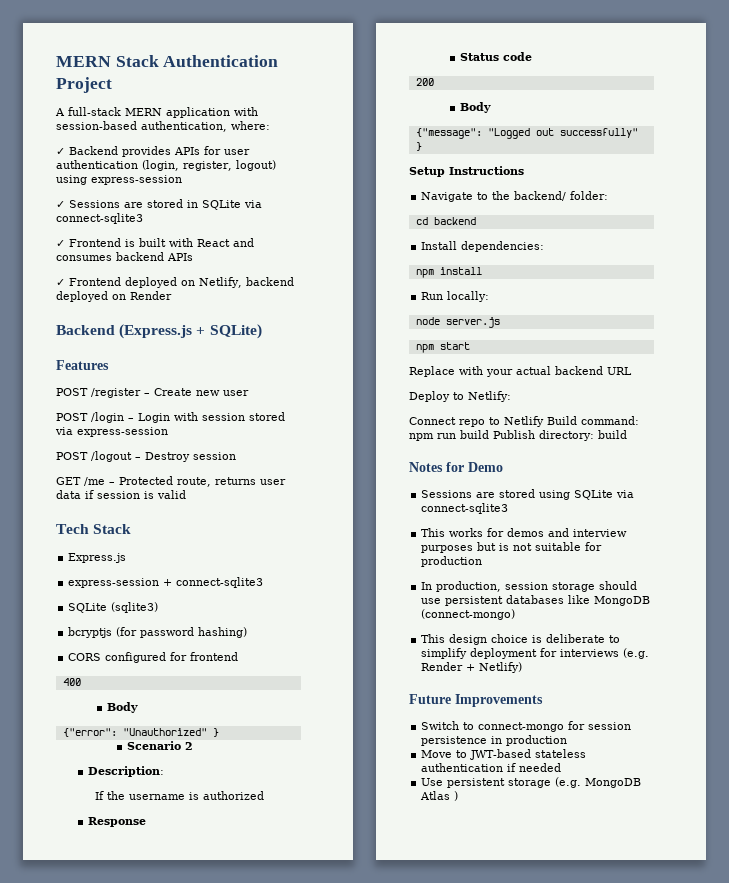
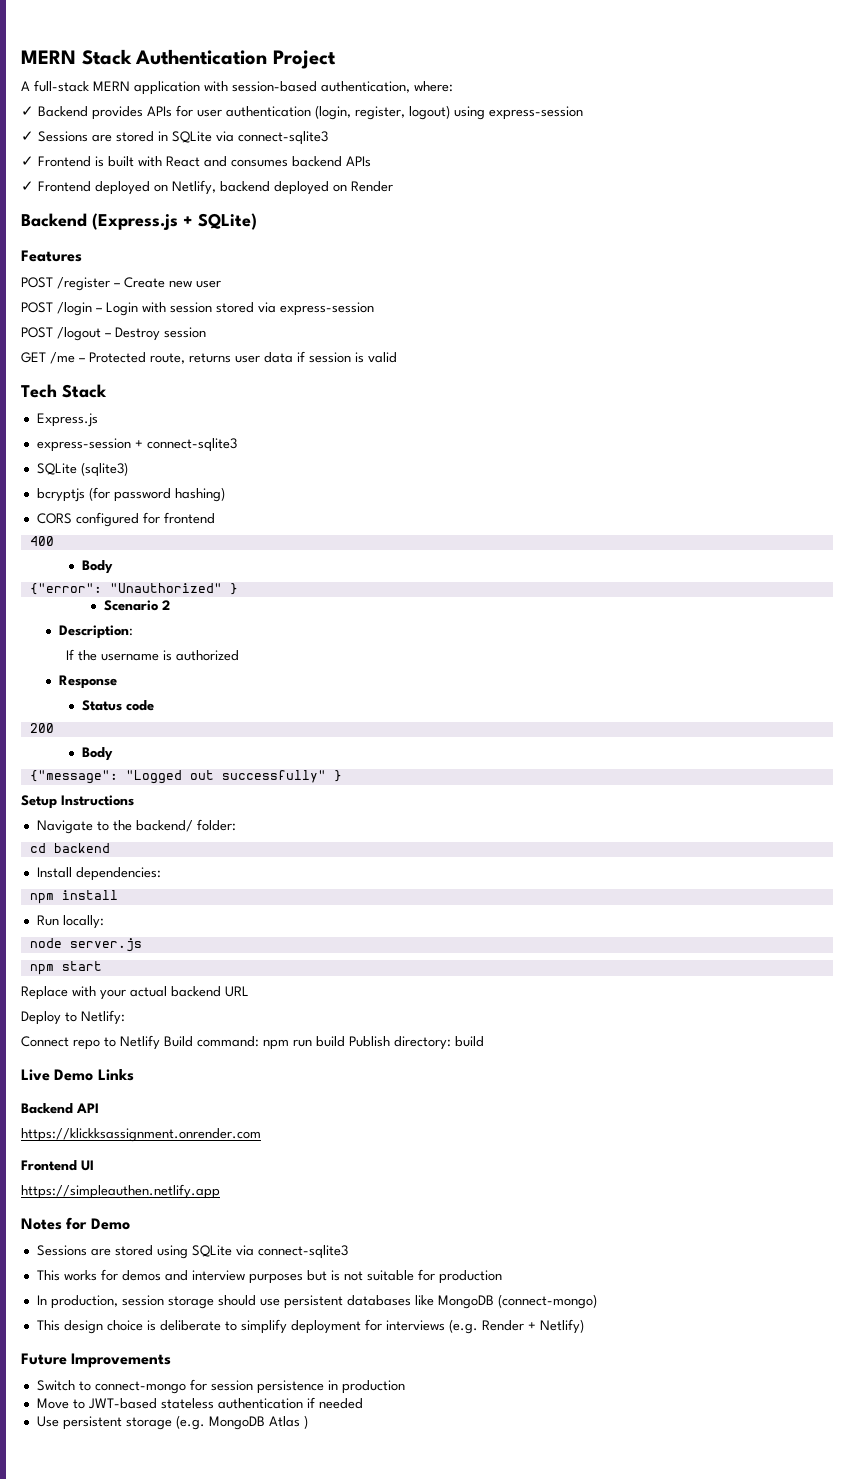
(627, 434) none -> [21,1069,134,1081] [21,1103,99,1114] [21,1128,261,1142] [21,1160,94,1171] [21,1184,220,1199] // Live Demo Links // Backend API // https://klickksassignment.onrender.com // Frontend UI // https://simpleauthen.netlify.app

